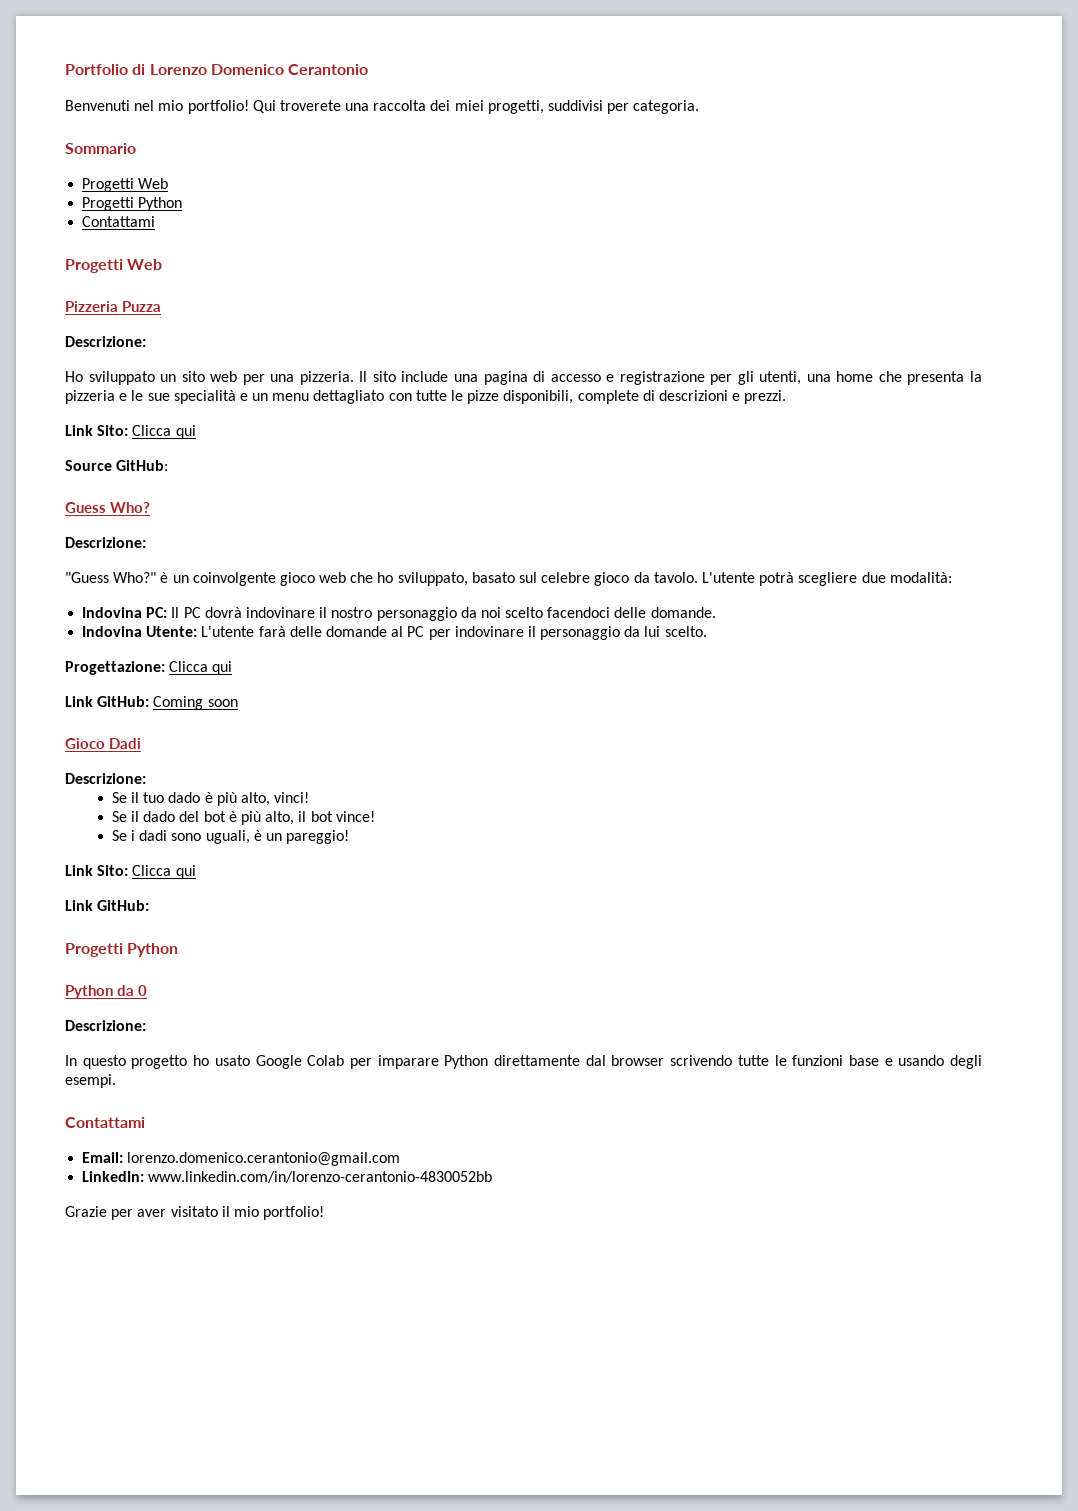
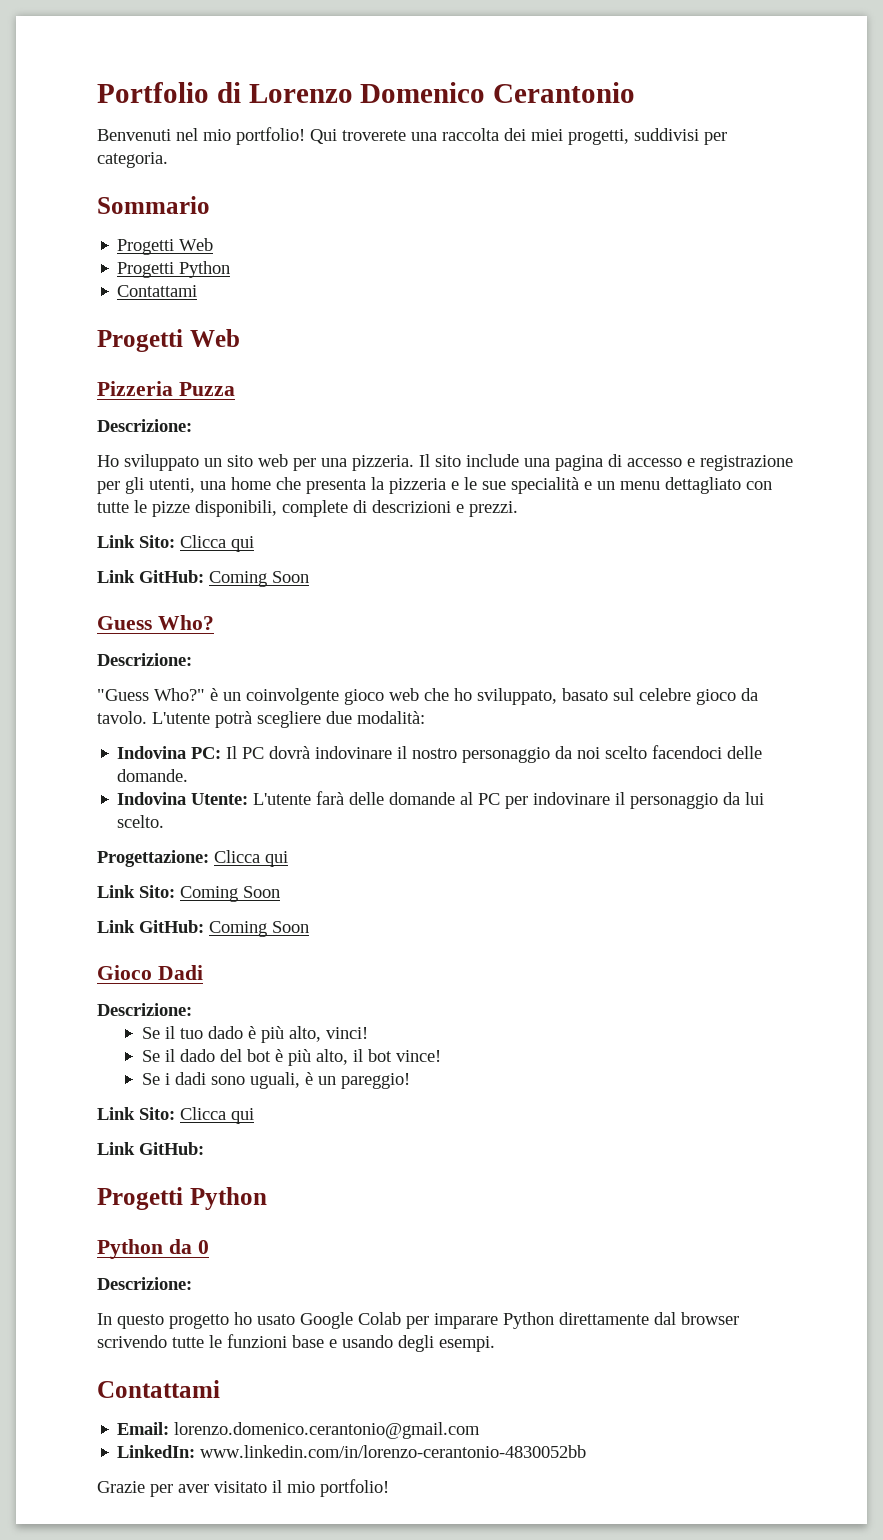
[65,460,169,471] Source GitHub: -> [97,570,309,587] Link GitHub: Coming Soon
[65,696,238,710] // Link GitHub: Coming soon -> [97,885,280,902] [97,920,309,937] // Link Sito: Coming Soon // Link GitHub: Coming Soon

